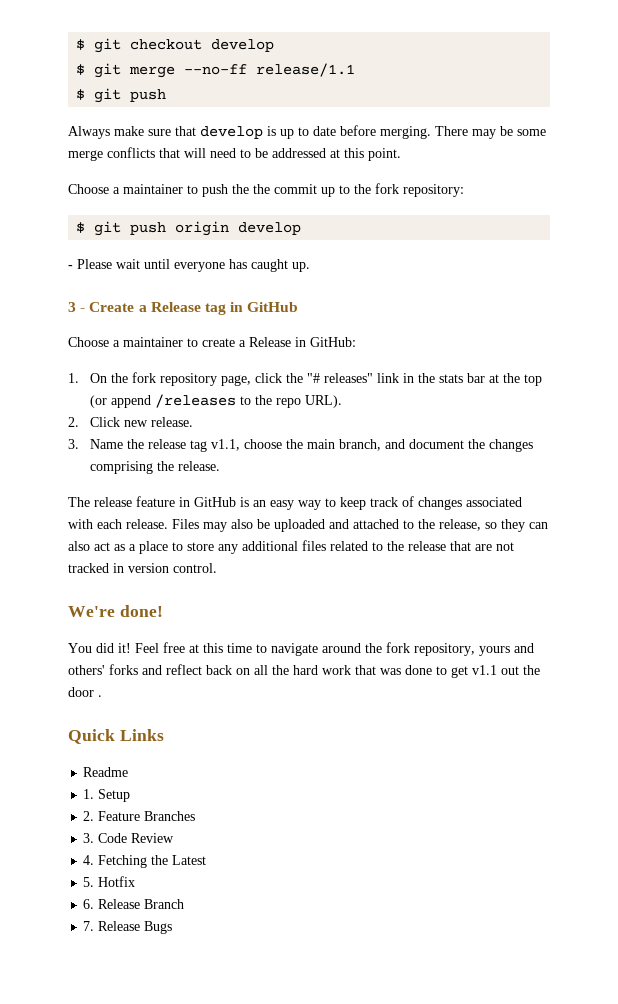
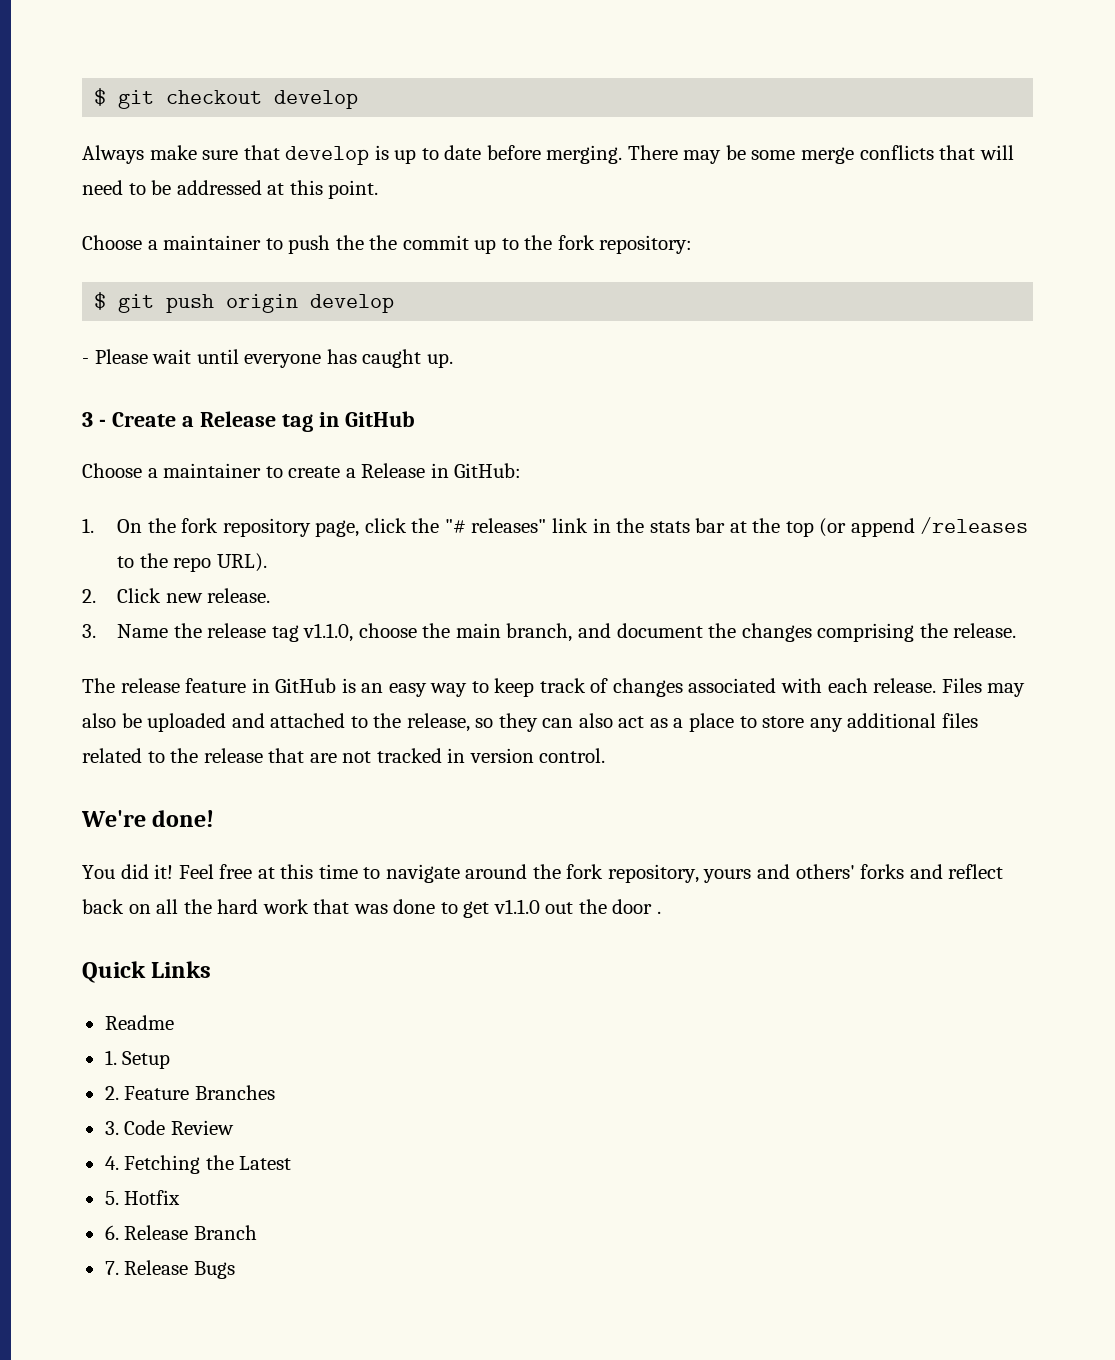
[76,63,356,78] [76,88,167,103] // $ git merge --no-ff release/1.1 // $ git push -> (359, 99) none
[211,439,241,451] v1.1, -> [303,623,354,642] v1.1.0,
[472,665,497,675] v1.1 -> [493,899,540,914] v1.1.0

